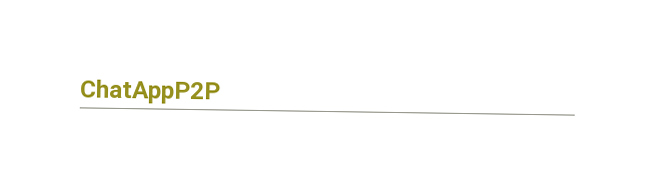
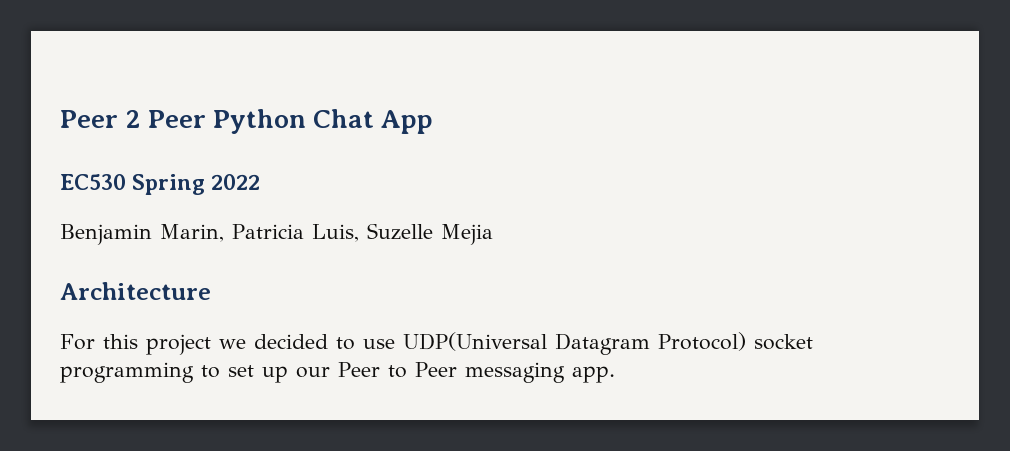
[79,79,221,105] ChatAppP2P -> [60,109,434,134] [60,174,261,195] [60,223,493,245] [60,282,211,300] [60,332,813,355] [60,362,615,383] Peer 2 Peer Python Chat App // EC530 Spring 2022 // Benjamin Marin, Patricia Luis, Suzelle Mejia // Architecture // For this project we decided to use UDP(Universal Datagram Protocol) socket programming to set up our Peer to Peer messaging app.

